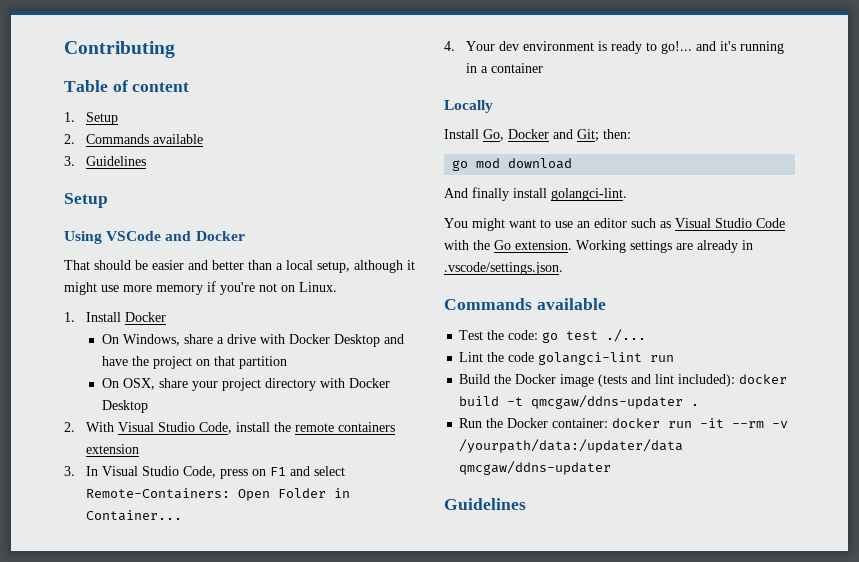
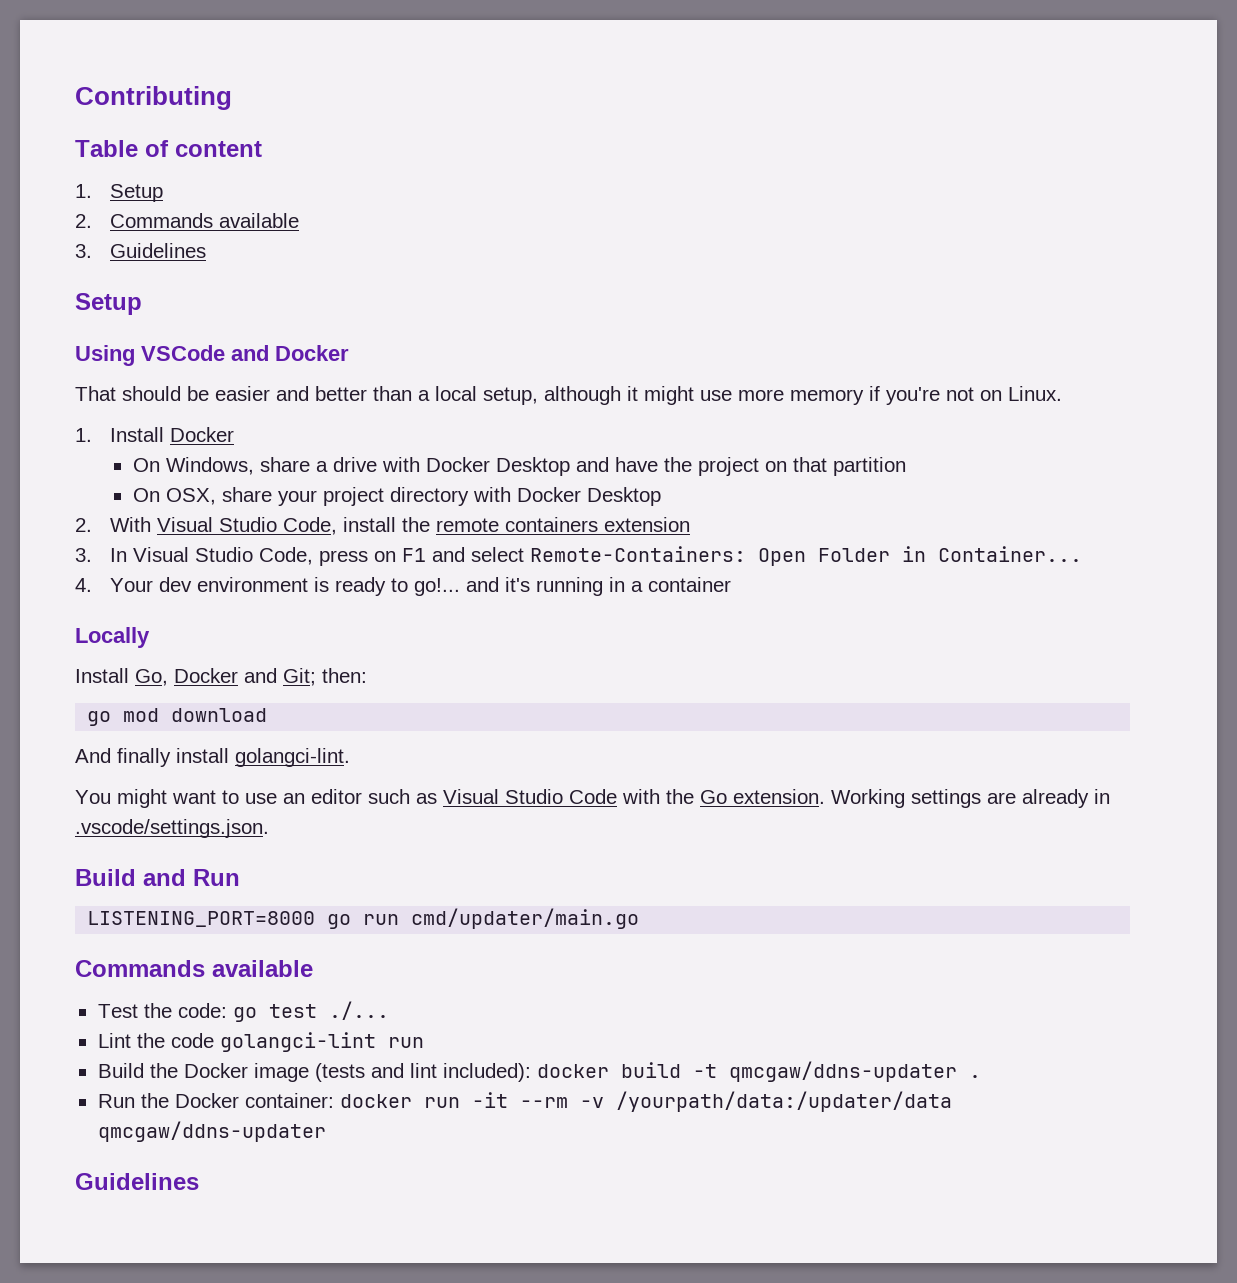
(563, 268) none -> [75,869,240,886] [87,908,640,929] // Build and Run // LISTENING_PORT=8000 go run cmd/updater/main.go

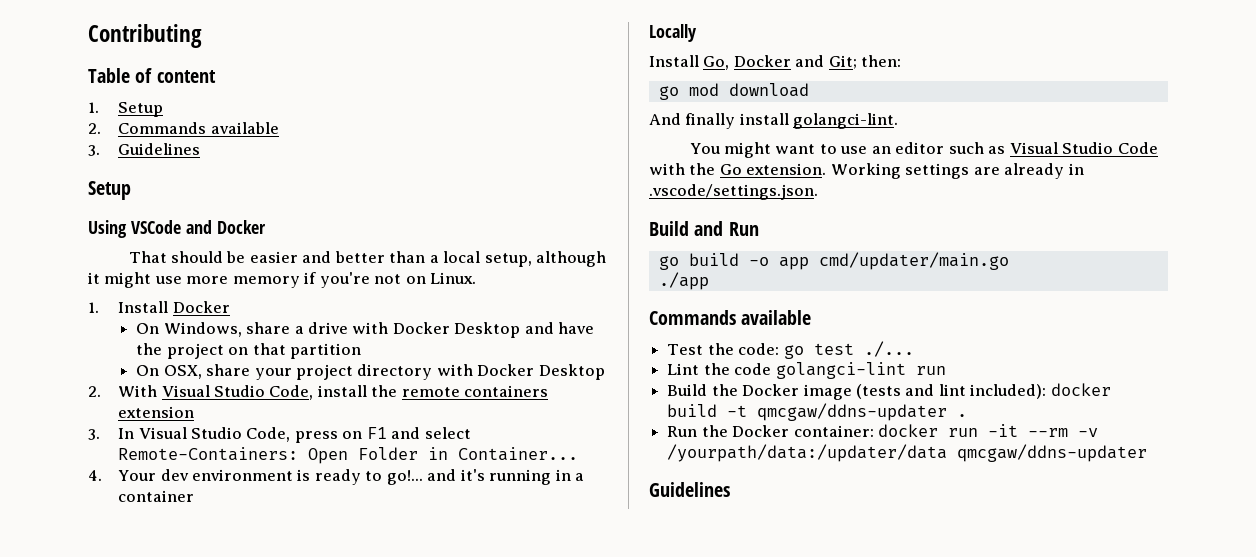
[87,911,400,929] LISTENING_PORT=8000 go run -> [658,253,809,270] go build -o app
(640, 918) none -> [658,272,709,290] // ./app

